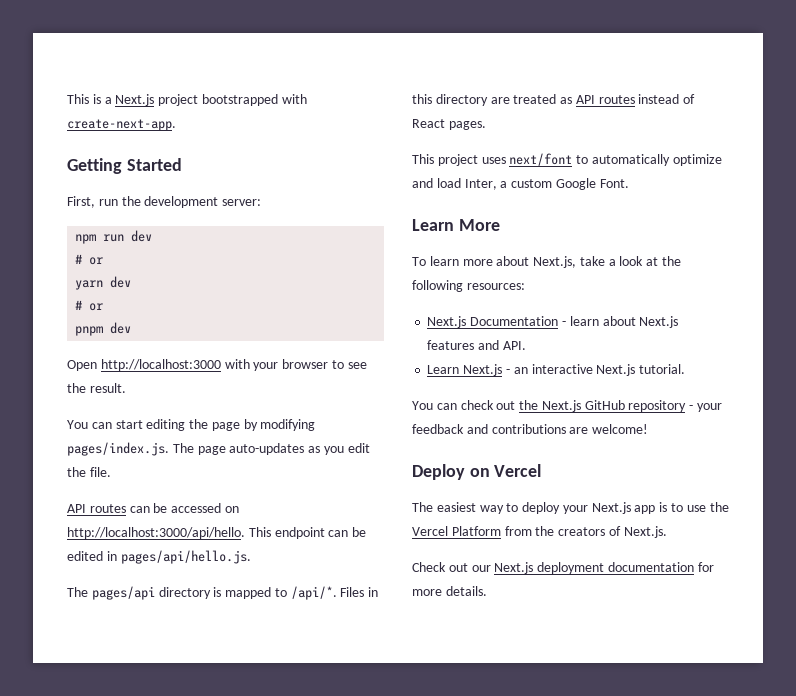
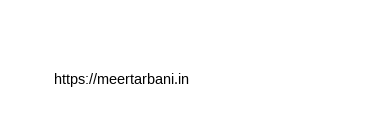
[67,94,307,106] [67,119,176,131] [67,158,182,174] [67,196,262,208] [75,230,153,244] [75,254,104,265] [75,276,132,290] [75,300,104,311] [75,322,132,336] [67,359,367,371] [67,383,126,393] [67,419,316,431] [67,442,370,456] [67,467,111,477] [67,503,239,513] [67,527,367,539] [67,550,251,564] [67,586,379,600] [412,94,696,106] [412,119,486,130] [412,153,722,166] [412,178,629,190] [412,219,500,231] [412,256,682,268] [412,280,525,292] [427,316,679,328] [427,340,526,350] [427,364,686,376] [412,400,723,412] [412,424,649,434] [412,464,542,480] [412,502,729,514] [412,526,667,538] [412,562,714,574] [412,586,487,596] This is a Next.js project bootstrapped with create-next-app. // Getting Started // First, run the development server: // npm run dev // # or // yarn dev // # or // pnpm dev // Open http://localhost:3000 with your browser to see the result. // You can start editing the page by modifying pages/index.js. The page auto-updates as you edit the file. // API routes can be accessed on http://localhost:3000/api/hello. This endpoint can be edited in pages/api/hello.js. // The pages/api directory is mapped to /api/*. Files in this directory are treated as API routes instead of React pages. // This project uses next/font to automatically optimize and load Inter, a custom Google Font. // Learn More // To learn more about Next.js, take a look at the following resources: // Next.js Documentation - learn about Next.js features and API. // Learn Next.js - an interactive Next.js tutorial. // You can check out the Next.js GitHub repository - your feedback and contributions are welcome! // Deploy on Vercel // The easiest way to deploy your Next.js app is to use the Vercel Platform from the creators of Next.js. // Check out our Next.js deployment documentation for more details. -> [54,73,189,87] https://meertarbani.in

